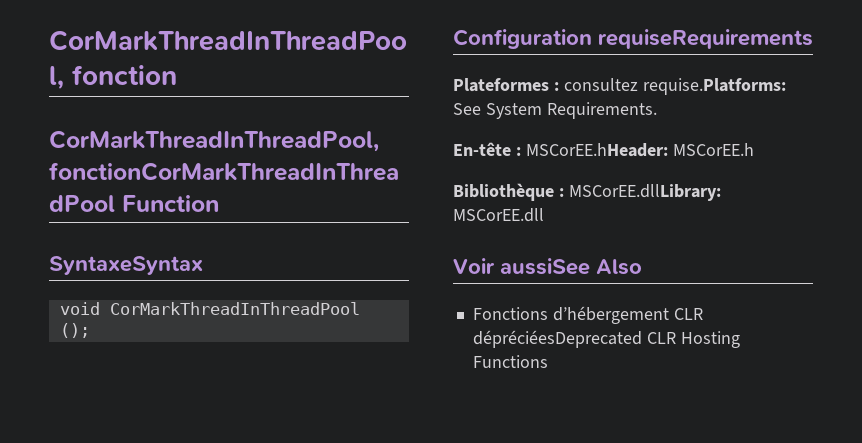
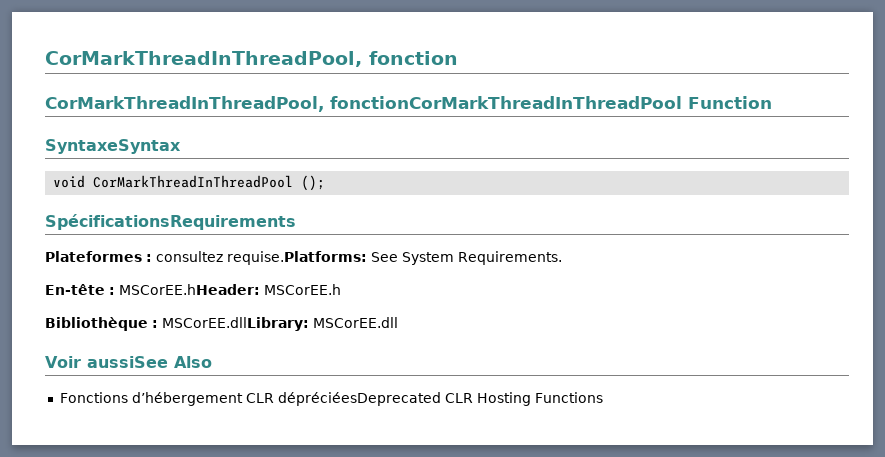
[453,29,813,49] Configuration requiseRequirements -> [45,214,296,230] SpécificationsRequirements

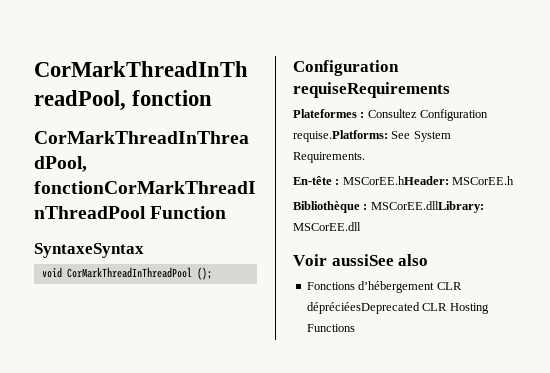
[45,214,296,230] SpécificationsRequirements -> [293,60,399,76] [293,82,450,98] Configuration requiseRequirements
[156,251,223,262] consultez -> [367,109,489,121] Consultez Configuration
[173,356,212,368] Also -> [398,254,429,266] also

